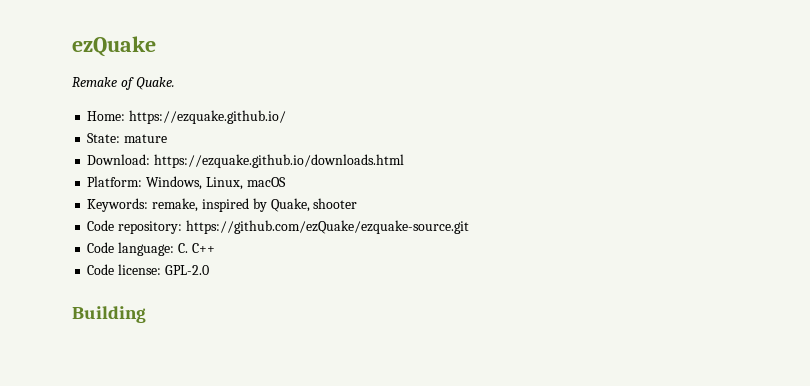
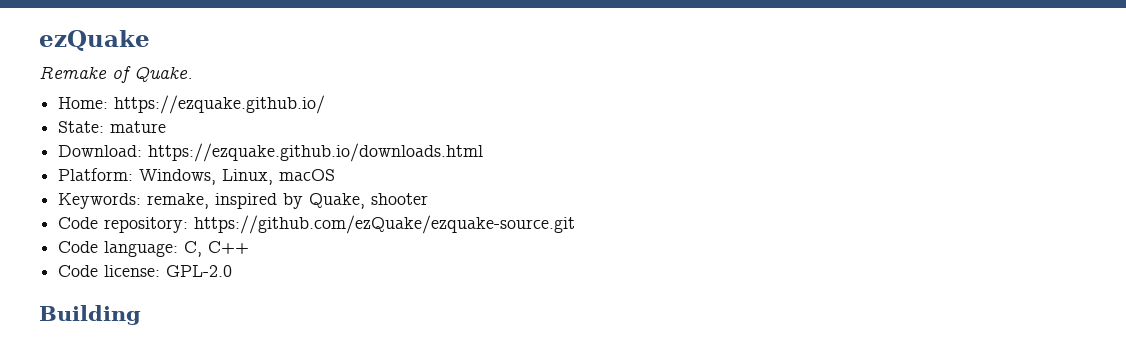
[177,243,188,253] C. -> [184,241,203,257] C,

